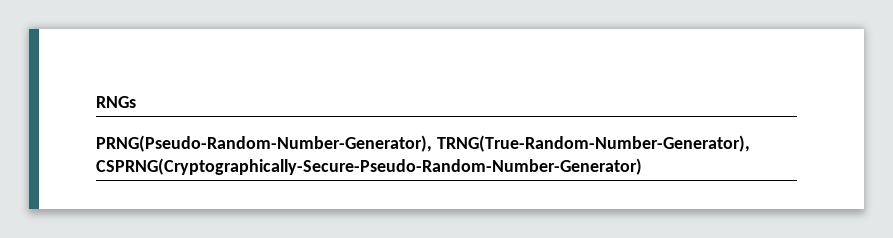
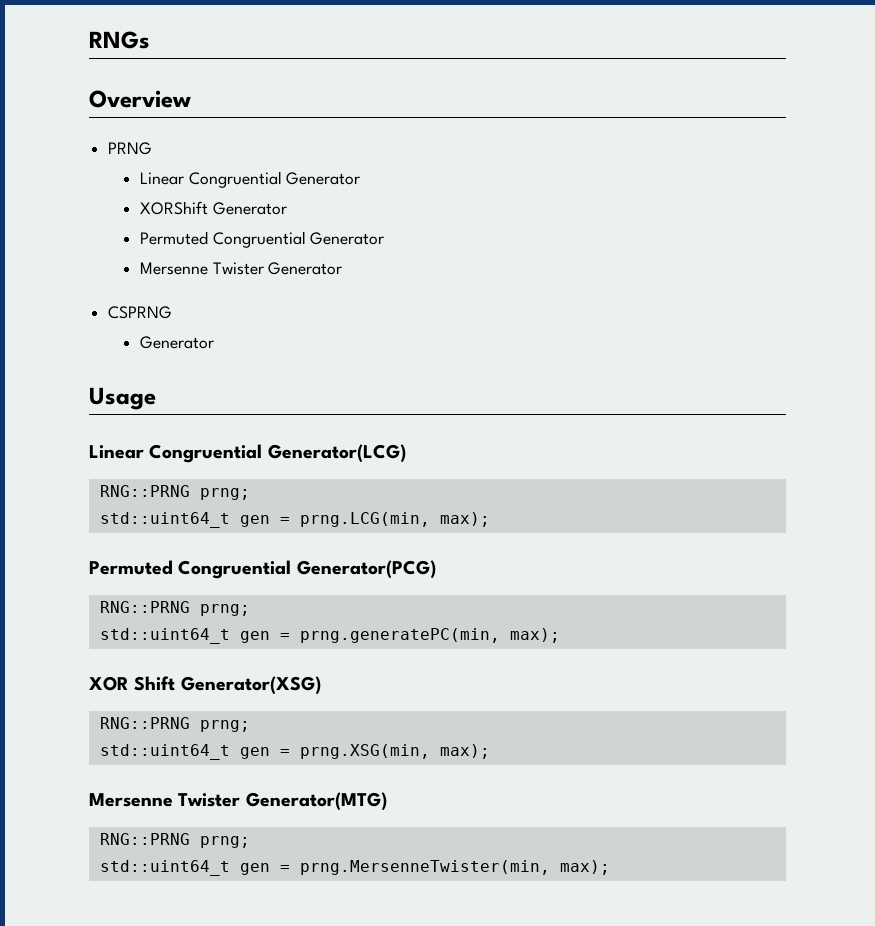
[96,135,750,152] [96,158,642,175] PRNG(Pseudo-Random-Number-Generator), TRNG(True-Random-Number-Generator), CSPRNG(Cryptographically-Secure-Pseudo-Random-Number-Generator) -> [89,90,191,108] [108,142,153,155] [139,171,361,188] [139,201,287,215] [139,231,385,248] [139,262,343,275] [108,306,173,319] [139,336,214,349] [89,387,156,410] [89,444,406,463] [99,485,250,500] [99,512,490,528] [89,560,436,579] [99,601,250,616] [99,628,560,644] [89,676,321,695] [99,717,250,732] [99,744,490,760] [89,792,387,811] [99,833,250,848] [99,860,610,876] Overview // PRNG // Linear Congruential Generator // XORShift Generator // Permuted Congruential Generator // Mersenne Twister Generator // CSPRNG // Generator // Usage // Linear Congruential Generator(LCG) // RNG::PRNG prng; // std::uint64_t gen = prng.LCG(min, max); // Permuted Congruential Generator(PCG) // RNG::PRNG prng; // std::uint64_t gen = prng.generatePC(min, max); // XOR Shift Generator(XSG) // RNG::PRNG prng; // std::uint64_t gen = prng.XSG(min, max); // Mersenne Twister Generator(MTG) // RNG::PRNG prng; // std::uint64_t gen = prng.MersenneTwister(min, max);

